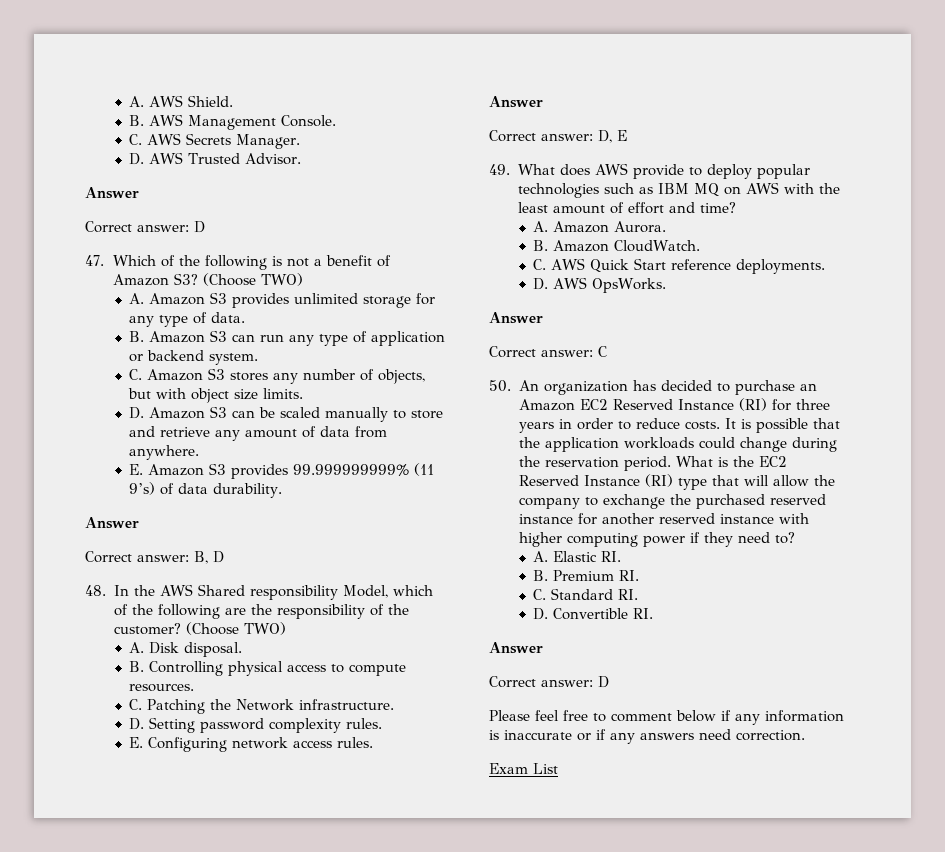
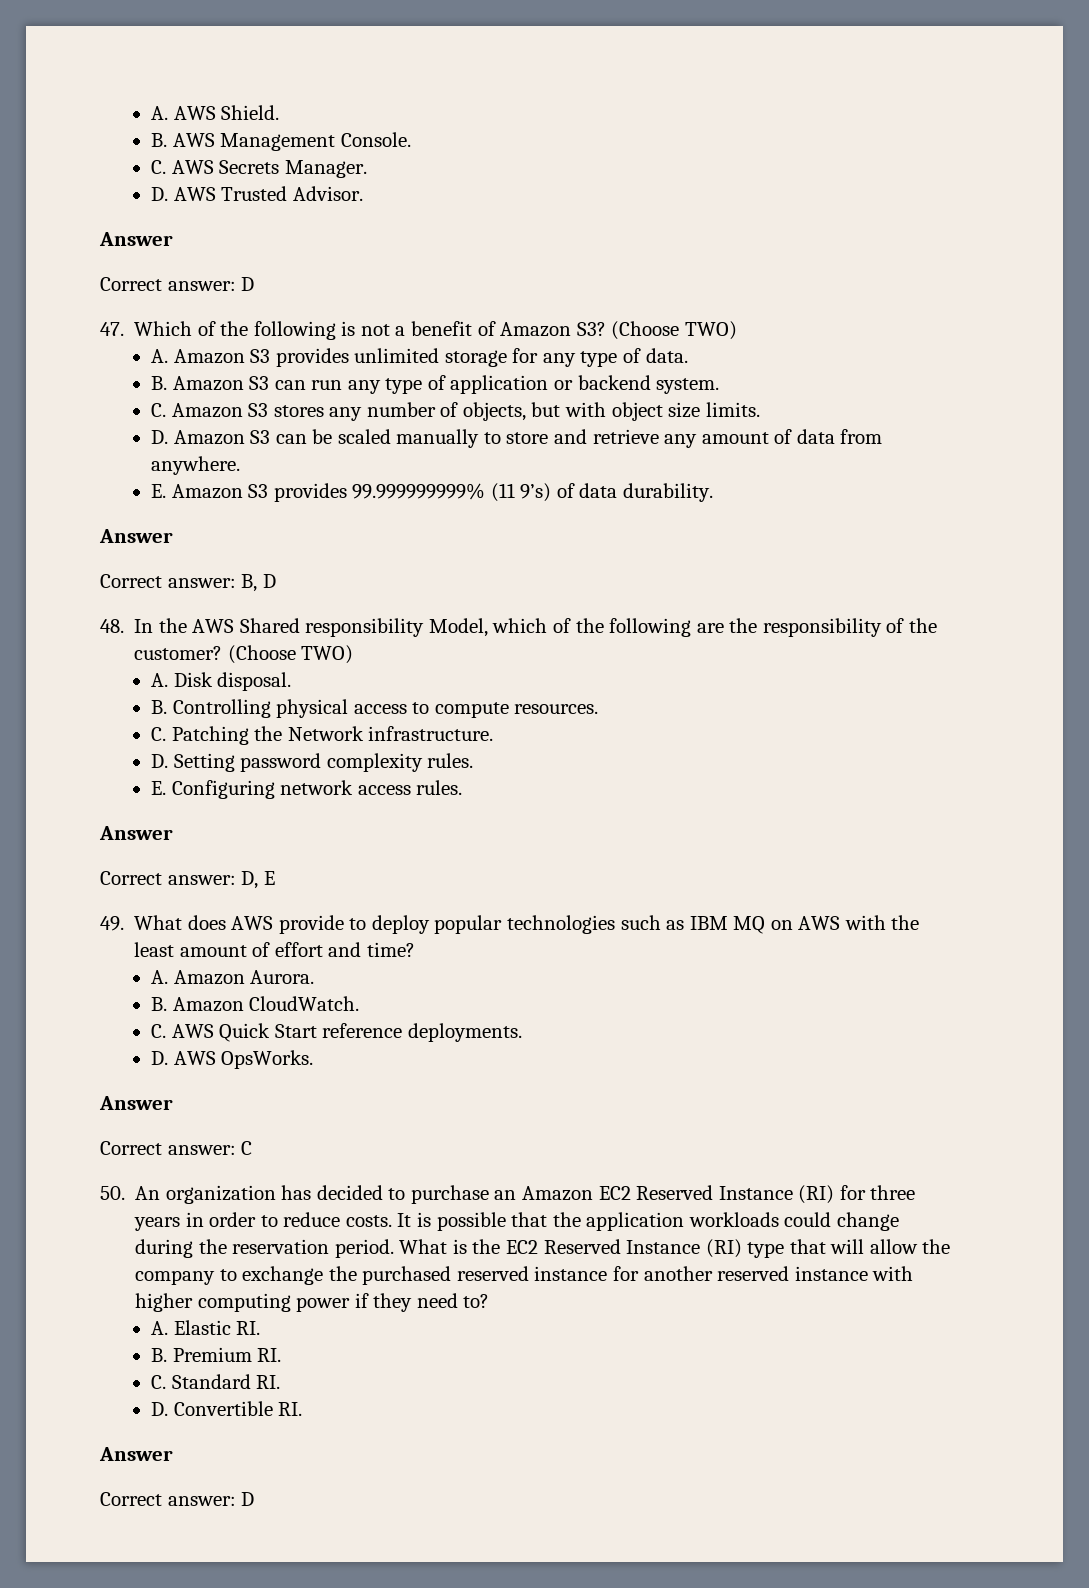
[489,710,844,725] [489,729,805,744] [489,763,558,774] // Please feel free to comment below if any information is inaccurate or if any answers need correction. // Exam List -> (255, 1499) none

